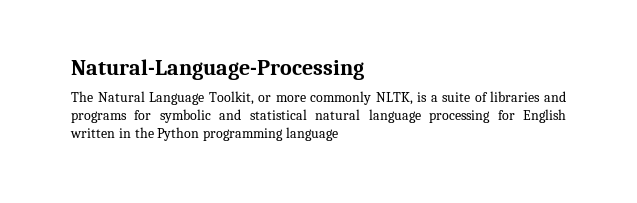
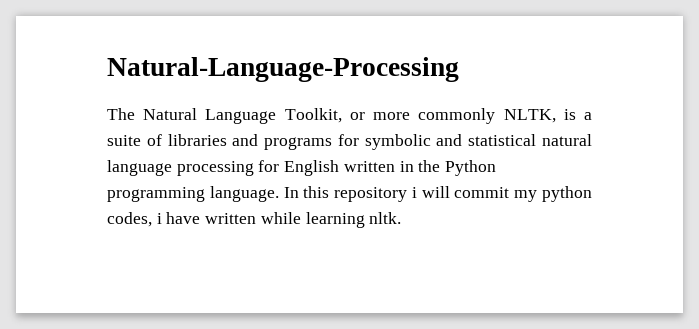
[285,127,338,141] language -> [209,186,592,202] [107,212,402,228] language. In this repository i will commit my python codes, i have written while learning nltk.

